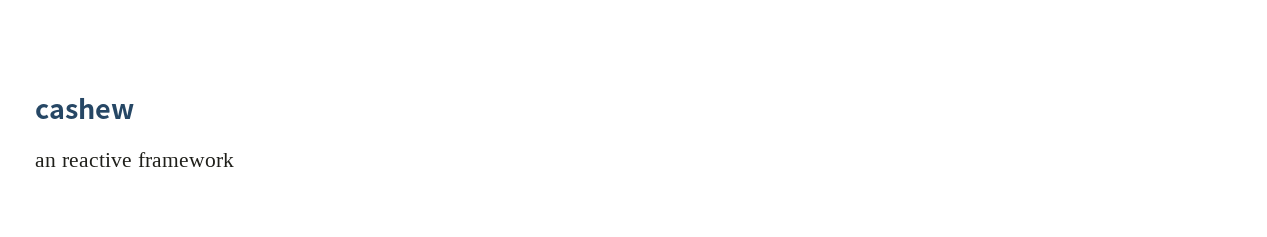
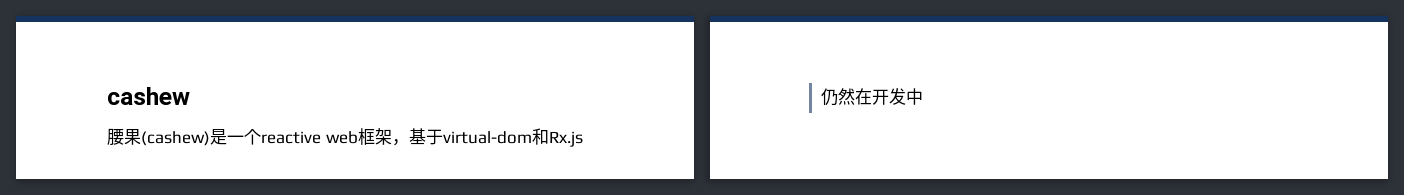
[35,152,234,167] an reactive framework -> [107,128,583,147] [821,88,924,106] 腰果(cashew)是一个reactive web框架，基于virtual-dom和Rx.js // 仍然在开发中

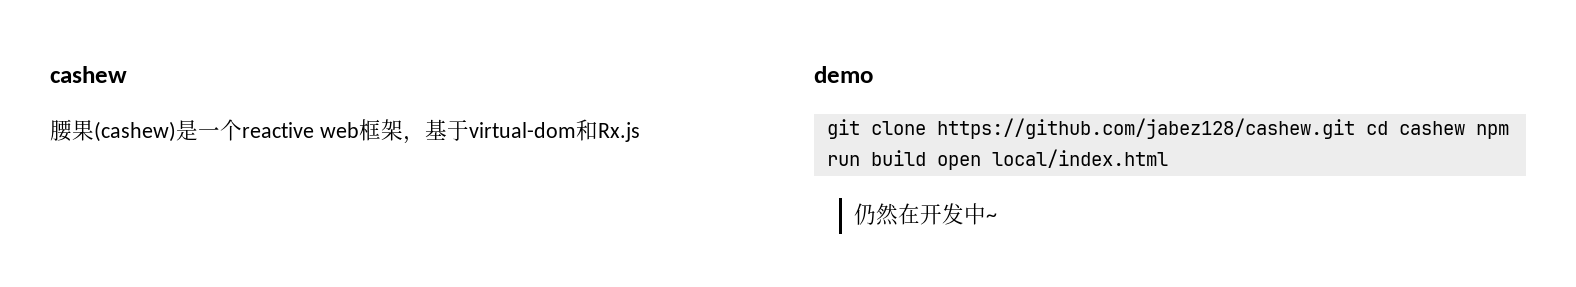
(583, 139) none -> [814,66,873,83] [826,118,1509,139] [826,149,1168,170] // demo // git clone https://github.com/jabez128/cashew.git cd cashew npm run build open local/index.html
(924, 96) none -> [986,213,998,222] ~

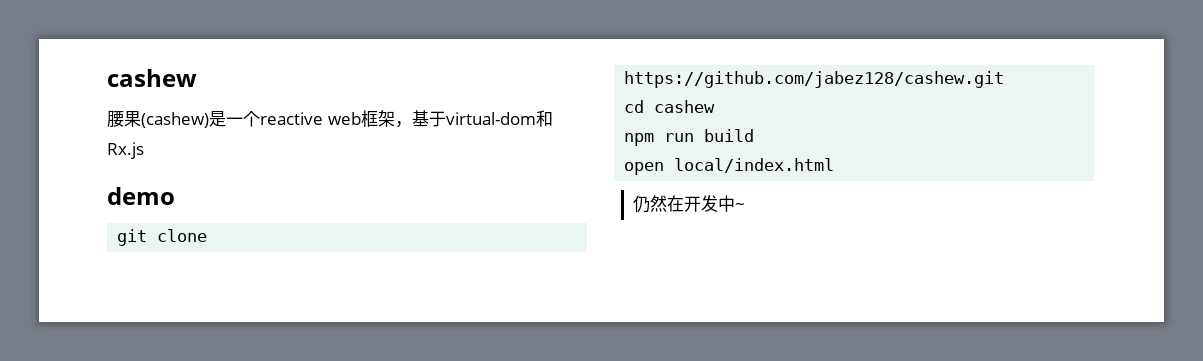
(1355, 128) none -> (1005, 79) //
(1465, 128) none -> (716, 106) //
(926, 158) none -> (755, 135) //

